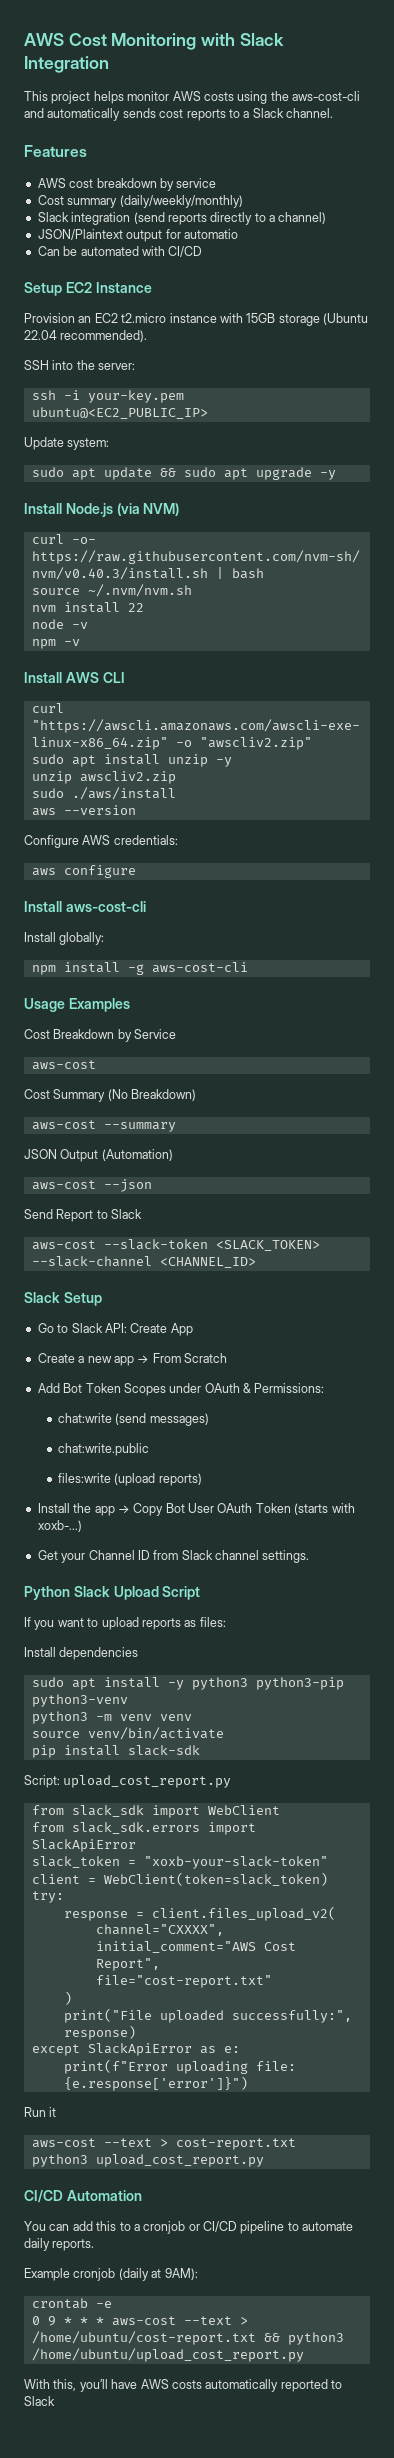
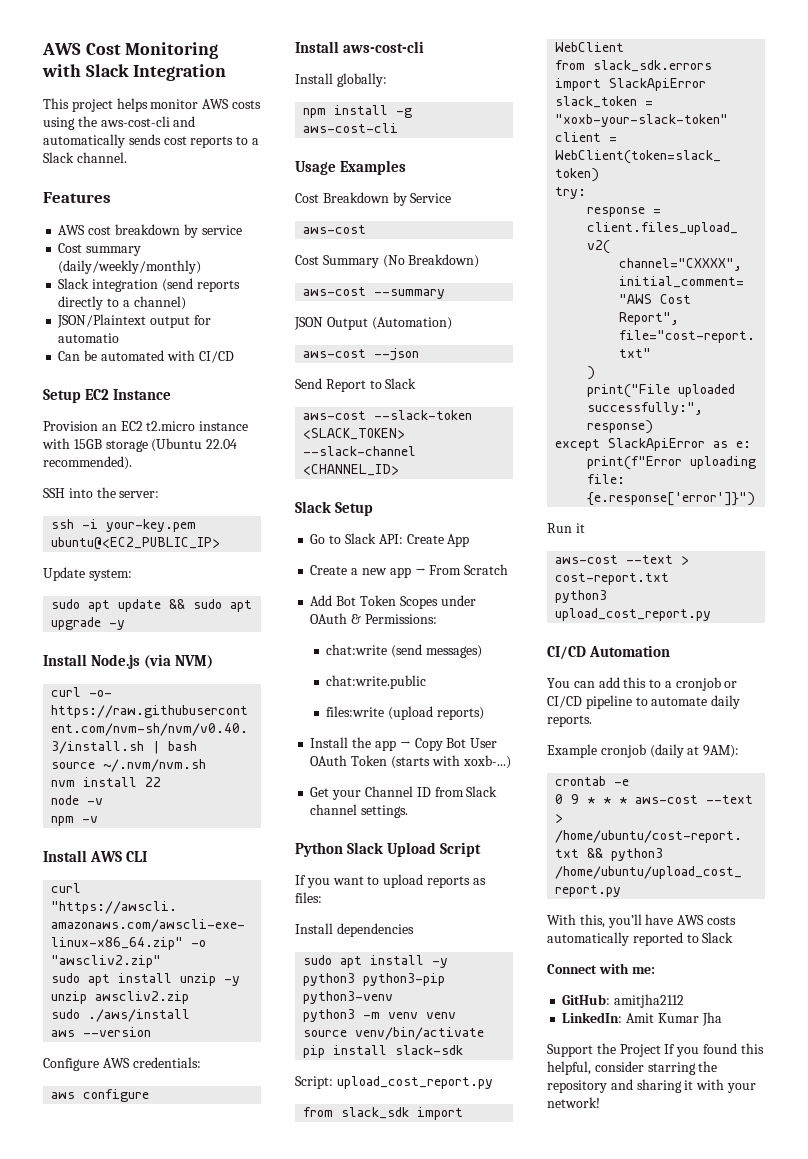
(55, 2401) none -> [547,963,655,974] [562,994,685,1008] [562,1012,722,1026] [547,1043,764,1057] [547,1061,718,1075] [547,1079,756,1093] [547,1097,600,1108] // Connect with me: // GitHub: amitjha2112 // LinkedIn: Amit Kumar Jha // Support the Project If you found this helpful, consider starring the repository and sharing it with your network!

